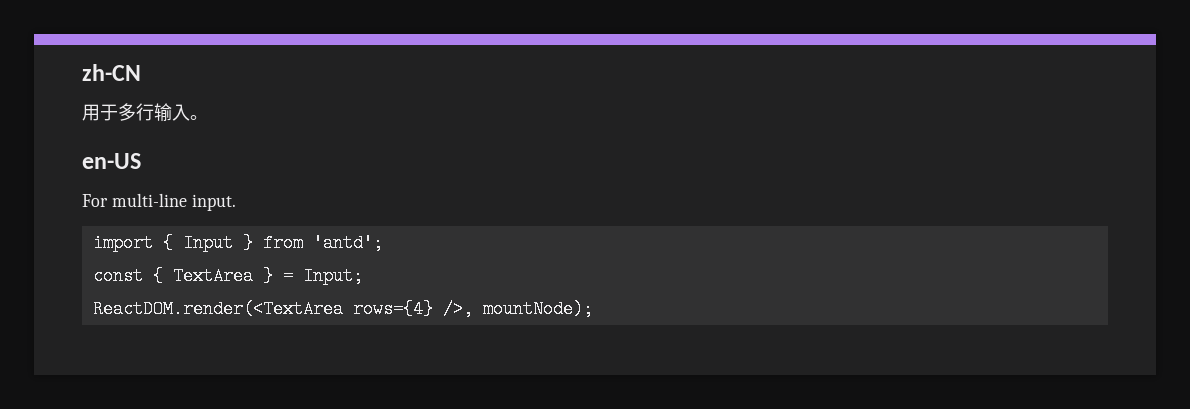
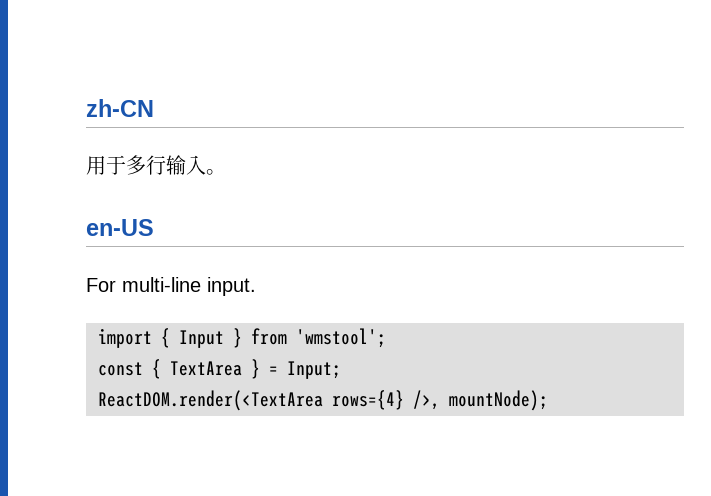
[312,234,383,252] 'antd'; -> [296,328,386,348] 'wmstool';

